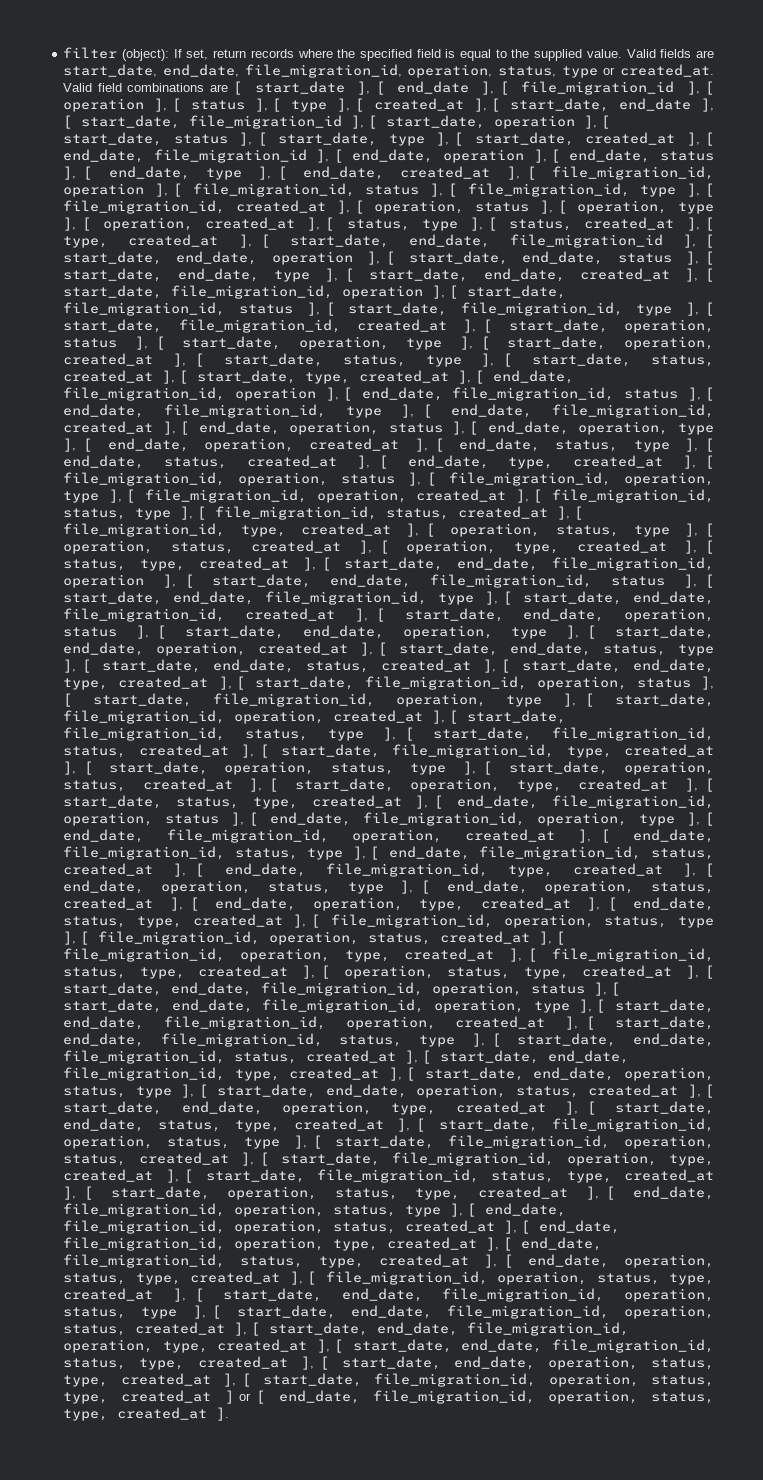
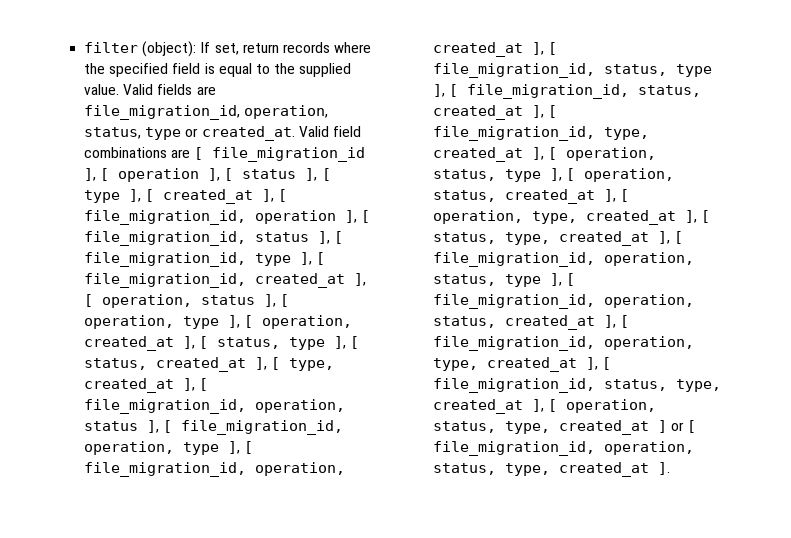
[63,64,239,77] start_date, end_date, -> (216, 90) none
[254,81,509,95] start_date ], [ end_date ], [ -> (204, 153) none
[510,98,714,112] [63,115,611,129] [63,132,714,146] [63,149,714,163] [63,166,536,180] start_date, end_date ], [ start_date, file_migration_id ], [ start_date, operation ], [ start_date, status ], [ start_date, type ], [ start_date, created_at ], [ end_date, file_migration_id ], [ end_date, operation ], [ end_date, status ], [ end_date, type ], [ end_date, created_at ], [ -> (288, 195) none
[289,234,714,248] [63,251,714,265] [63,268,714,282] [63,285,567,299] [63,302,715,316] [63,319,715,333] [63,336,715,350] [63,353,714,367] [63,370,575,384] [63,387,715,401] [63,404,714,418] [63,421,715,435] [63,438,715,452] [63,455,715,469] start_date, end_date, file_migration_id ], [ start_date, end_date, operation ], [ start_date, end_date, status ], [ start_date, end_date, type ], [ start_date, end_date, created_at ], [ start_date, file_migration_id, operation ], [ start_date, file_migration_id, status ], [ start_date, file_migration_id, type ], [ start_date, file_migration_id, created_at ], [ start_date, operation, status ], [ start_date, operation, type ], [ start_date, operation, created_at ], [ start_date, status, type ], [ start_date, status, created_at ], [ start_date, type, created_at ], [ end_date, file_migration_id, operation ], [ end_date, file_migration_id, status ], [ end_date, file_migration_id, type ], [ end_date, file_migration_id, created_at ], [ end_date, operation, status ], [ end_date, operation, type ], [ end_date, operation, created_at ], [ end_date, status, type ], [ end_date, status, created_at ], [ end_date, type, created_at ], [ -> (209, 384) none
[344,557,714,571] [63,574,715,588] [63,591,714,605] [63,608,714,622] [63,625,715,639] [63,642,714,656] [63,659,715,673] [63,676,714,690] [63,693,715,707] [63,710,567,724] [63,727,714,741] [63,744,715,758] [63,761,714,775] [63,778,714,792] [63,795,714,809] [63,812,714,826] [63,829,715,843] [63,846,715,860] [63,863,714,877] [63,880,714,894] [63,897,714,911] [63,914,321,928] start_date, end_date, file_migration_id, operation ], [ start_date, end_date, file_migration_id, status ], [ start_date, end_date, file_migration_id, type ], [ start_date, end_date, file_migration_id, created_at ], [ start_date, end_date, operation, status ], [ start_date, end_date, operation, type ], [ start_date, end_date, operation, created_at ], [ start_date, end_date, status, type ], [ start_date, end_date, status, created_at ], [ start_date, end_date, type, created_at ], [ start_date, file_migration_id, operation, status ], [ start_date, file_migration_id, operation, type ], [ start_date, file_migration_id, operation, created_at ], [ start_date, file_migration_id, status, type ], [ start_date, file_migration_id, status, created_at ], [ start_date, file_migration_id, type, created_at ], [ start_date, operation, status, type ], [ start_date, operation, status, created_at ], [ start_date, operation, type, created_at ], [ start_date, status, type, created_at ], [ end_date, file_migration_id, operation, status ], [ end_date, file_migration_id, operation, type ], [ end_date, file_migration_id, operation, created_at ], [ end_date, file_migration_id, status, type ], [ end_date, file_migration_id, status, created_at ], [ end_date, file_migration_id, type, created_at ], [ end_date, operation, status, type ], [ end_date, operation, status, created_at ], [ end_date, operation, type, created_at ], [ end_date, status, type, created_at ], [ -> (684, 237) none
[685,965,715,979] [63,982,621,996] [63,999,714,1013] [63,1016,714,1030] [63,1033,714,1047] [63,1050,630,1064] [63,1067,715,1081] [63,1084,715,1098] [63,1101,715,1115] [63,1118,714,1132] [63,1135,714,1149] [63,1152,715,1166] [63,1169,715,1183] [63,1186,715,1200] [63,1203,567,1217] [63,1220,621,1234] [63,1237,603,1251] [63,1254,714,1268] [63,1271,303,1285] ], [ start_date, end_date, file_migration_id, operation, status ], [ start_date, end_date, file_migration_id, operation, type ], [ start_date, end_date, file_migration_id, operation, created_at ], [ start_date, end_date, file_migration_id, status, type ], [ start_date, end_date, file_migration_id, status, created_at ], [ start_date, end_date, file_migration_id, type, created_at ], [ start_date, end_date, operation, status, type ], [ start_date, end_date, operation, status, created_at ], [ start_date, end_date, operation, type, created_at ], [ start_date, end_date, status, type, created_at ], [ start_date, file_migration_id, operation, status, type ], [ start_date, file_migration_id, operation, status, created_at ], [ start_date, file_migration_id, operation, type, created_at ], [ start_date, file_migration_id, status, type, created_at ], [ start_date, operation, status, type, created_at ], [ end_date, file_migration_id, operation, status, type ], [ end_date, file_migration_id, operation, status, created_at ], [ end_date, file_migration_id, operation, type, created_at ], [ end_date, file_migration_id, status, type, created_at ], [ end_date, operation, status, type, created_at ], -> [658,420,685,433] ] or
[172,1288,714,1302] [63,1305,714,1319] [63,1322,630,1336] [63,1339,714,1353] [63,1356,714,1370] [63,1373,715,1387] [63,1390,714,1404] [63,1407,208,1421] ], [ start_date, end_date, file_migration_id, operation, status, type ], [ start_date, end_date, file_migration_id, operation, status, created_at ], [ start_date, end_date, file_migration_id, operation, type, created_at ], [ start_date, end_date, file_migration_id, status, type, created_at ], [ start_date, end_date, operation, status, type, created_at ], [ start_date, file_migration_id, operation, status, type, created_at ] or [ end_date, file_migration_id, operation, status, type, created_at -> (650, 469) none

